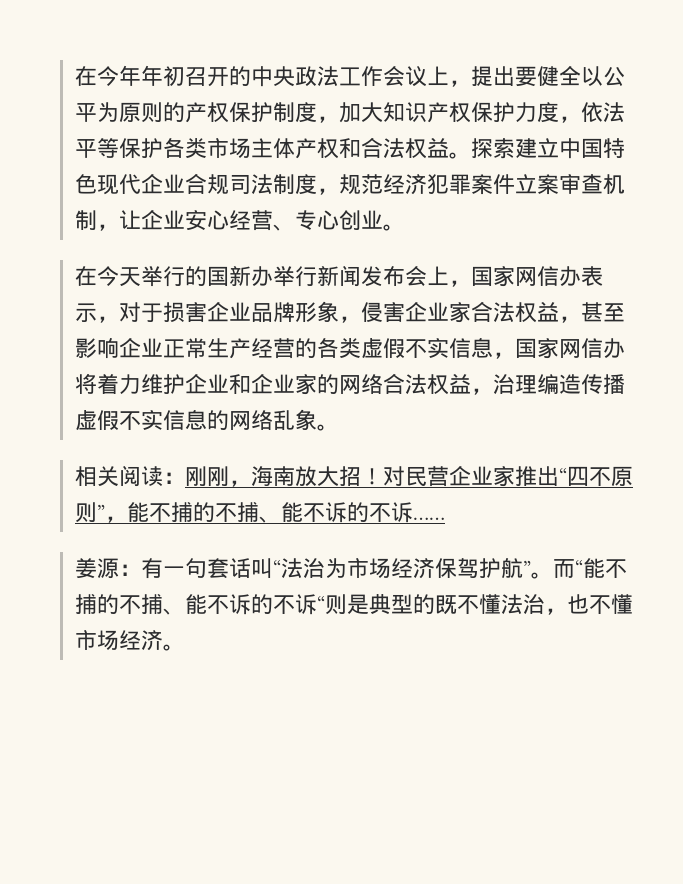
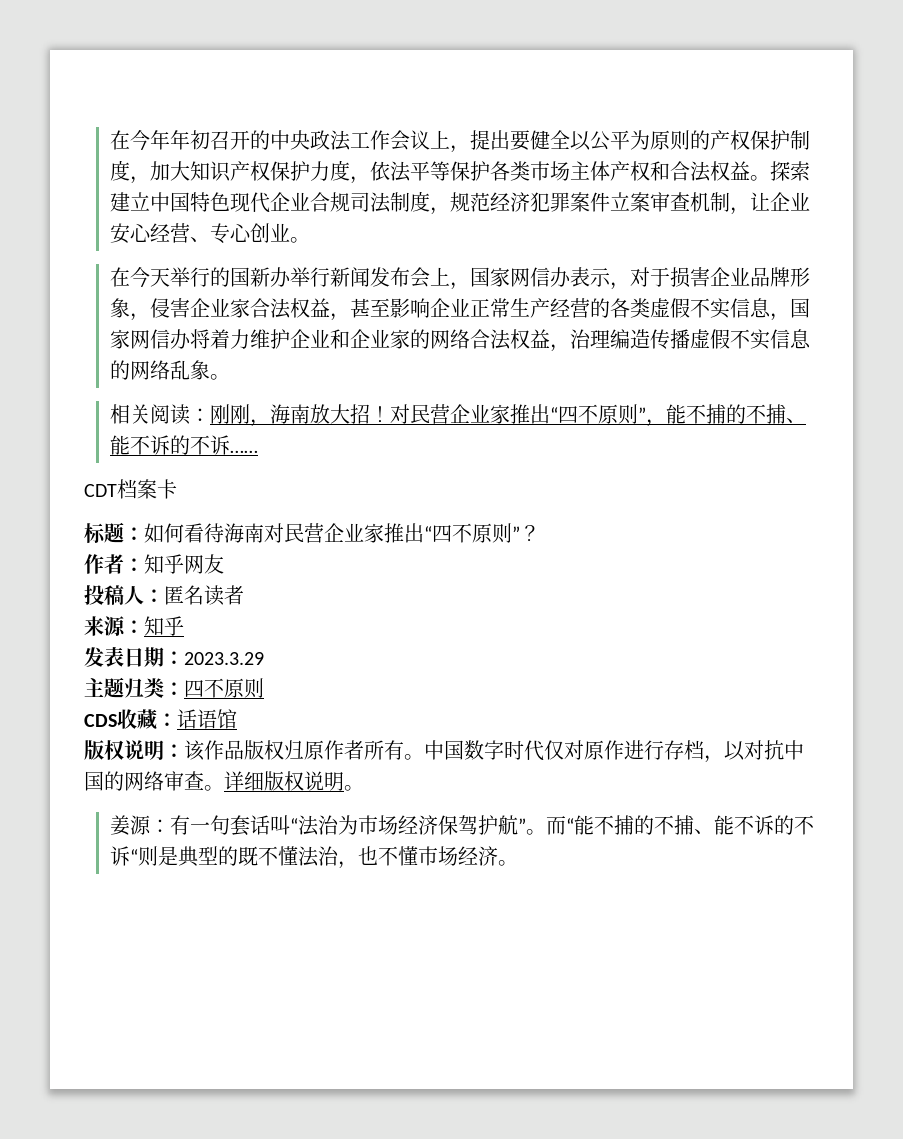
(445, 518) none -> [84,479,177,499] [84,522,540,544] [84,554,224,574] [84,585,244,606] [84,616,184,636] [84,647,264,667] [84,677,264,698] [84,709,237,730] [84,740,804,763] [84,771,364,791] // CDT档案卡 // 标题：如何看待海南对民营企业家推出“四不原则”？ // 作者：知乎网友 // 投稿人：匿名读者 // 来源：知乎 // 发表日期：2023.3.29 // 主题归类：四不原则 // CDS收藏：话语馆 // 版权说明：该作品版权归原作者所有。中国数字时代仅对原作进行存档，以对抗中国的网络审查。详细版权说明。

